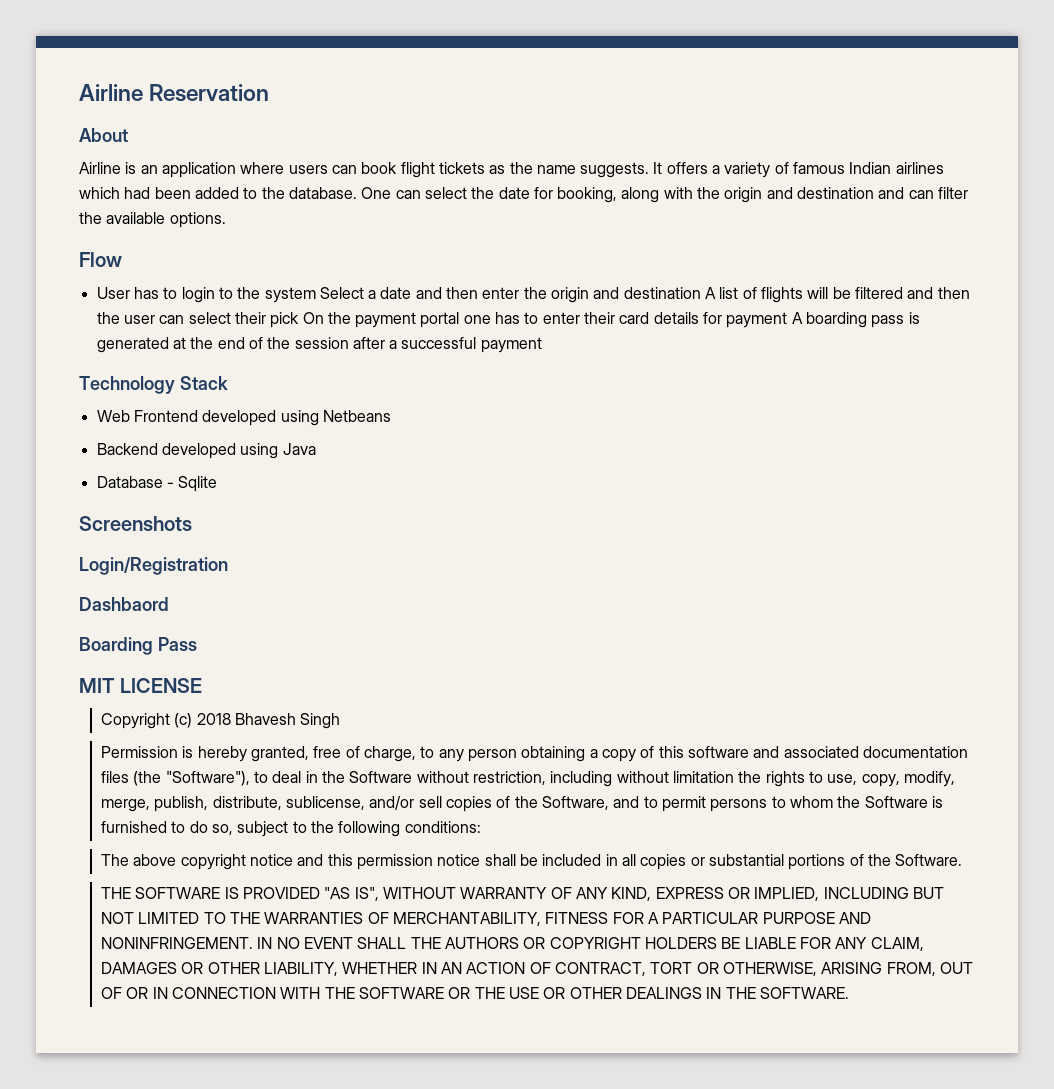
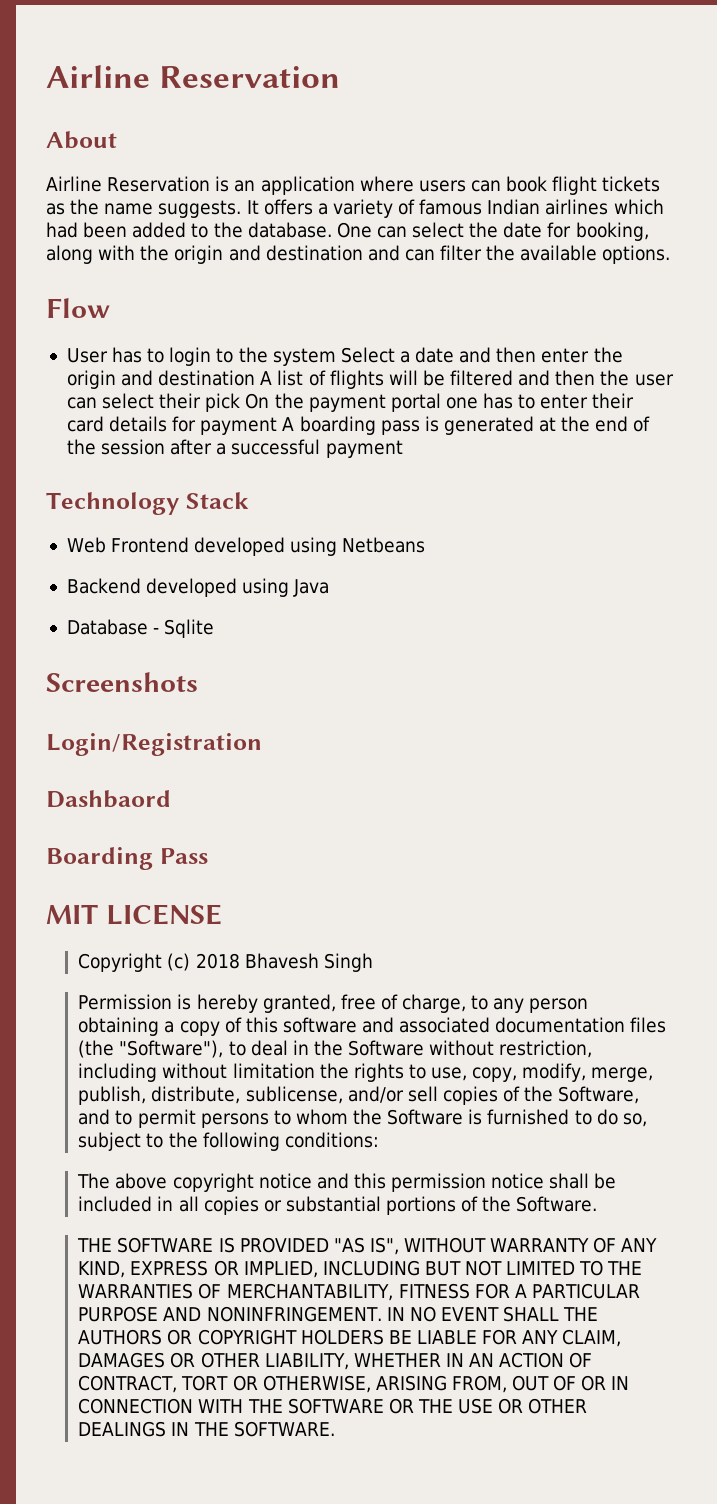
(121, 168) none -> [107,176,211,192] Reservation

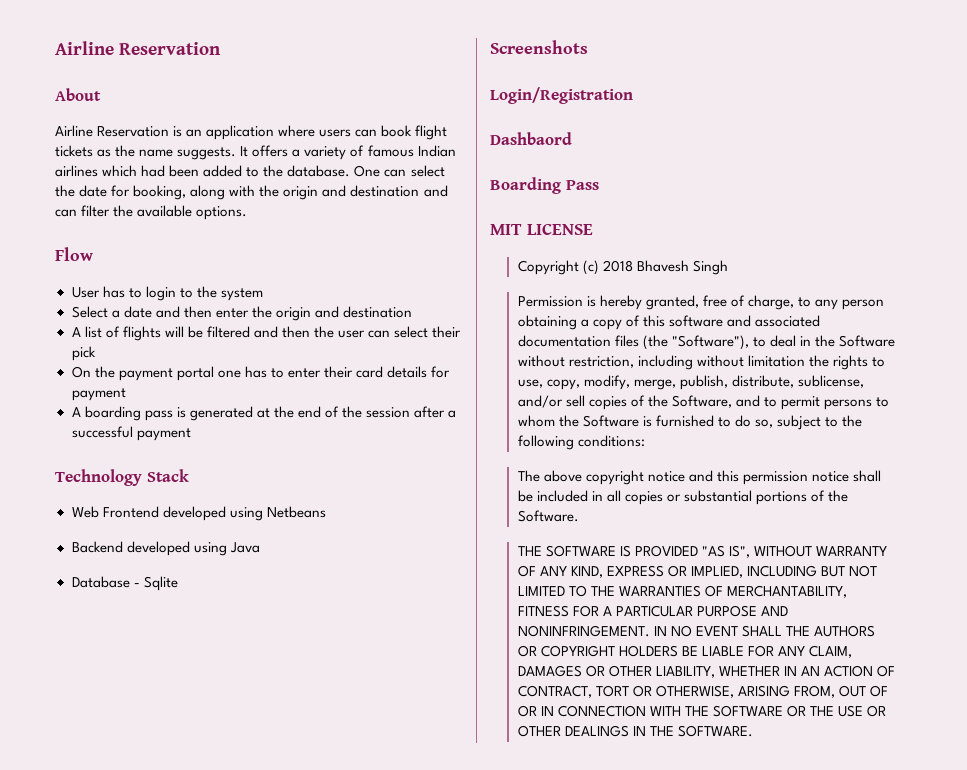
(336, 357) none -> (263, 294) //
(256, 378) none -> (412, 312) //
(241, 402) none -> (96, 353) //
(278, 426) none -> (126, 394) //

